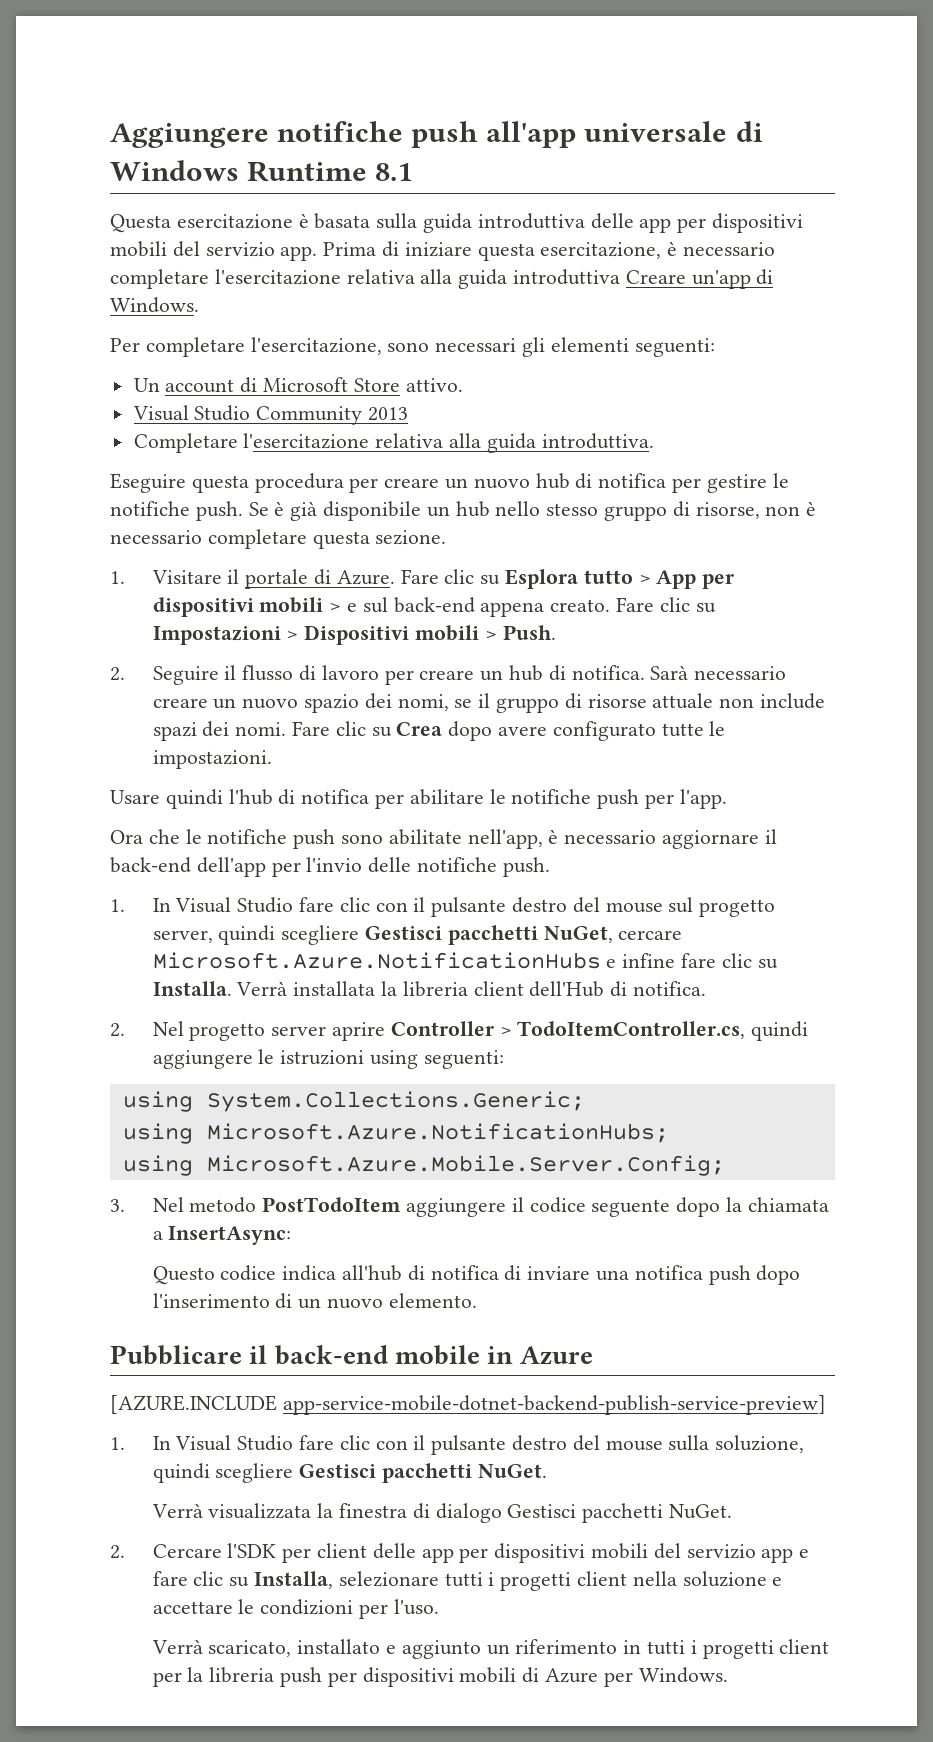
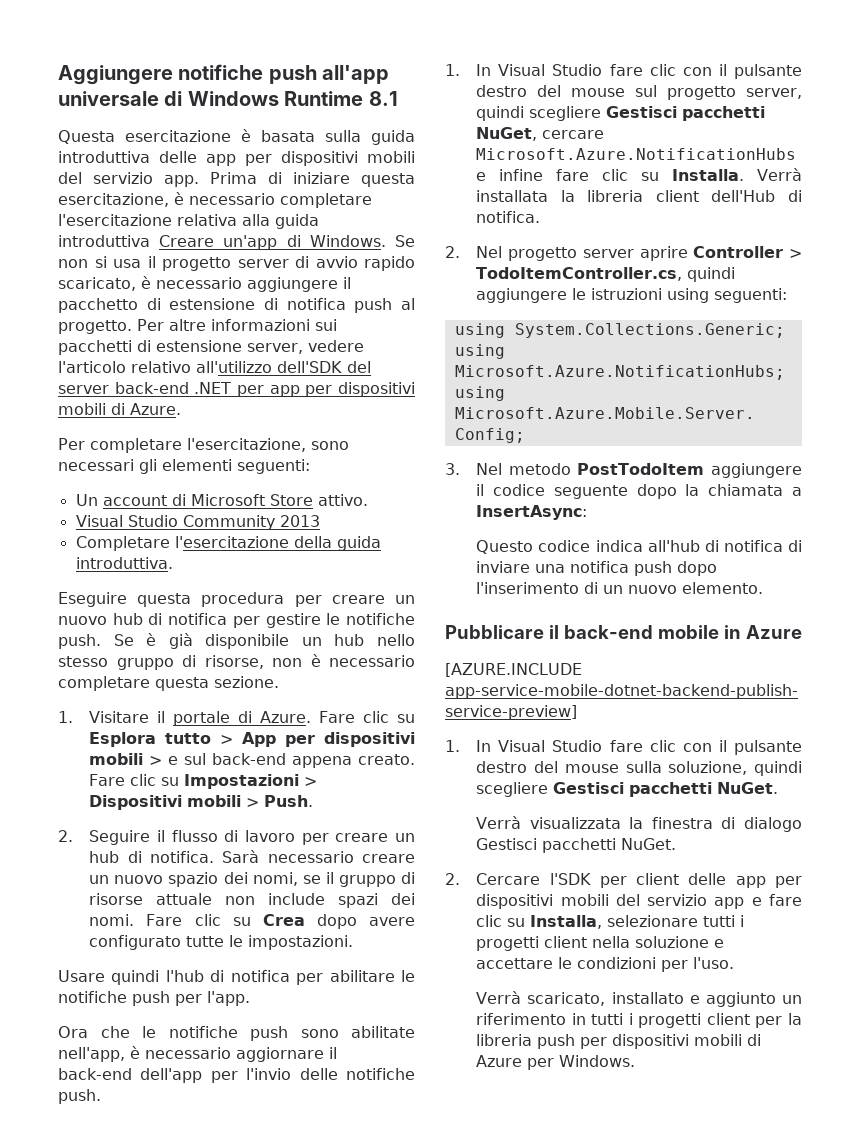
(199, 305) none -> [394,235,415,247] [58,256,415,271] [58,276,351,292] [58,298,415,313] [58,319,337,334] [58,340,364,355] [58,361,371,373] [58,382,415,397] [58,403,181,415] Se non si usa il progetto server di avvio rapido scaricato, è necessario aggiungere il pacchetto di estensione di notifica push al progetto. Per altre informazioni sui pacchetti di estensione server, vedere l'articolo relativo all'utilizzo dell'SDK del server back-end .NET per app per dispositivi mobili di Azure.
[375,433,482,448] relativa alla -> [293,536,332,548] della

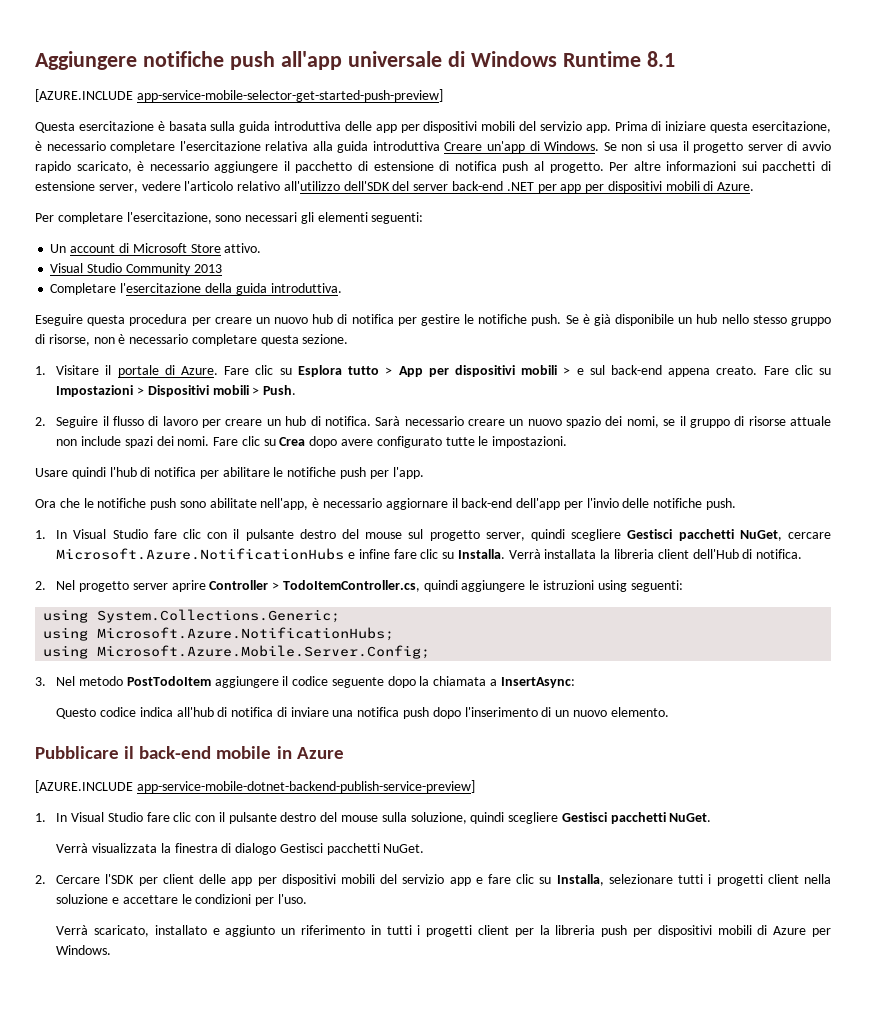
(398, 98) none -> [35,89,443,102] // [AZURE.INCLUDE app-service-mobile-selector-get-started-push-preview]

